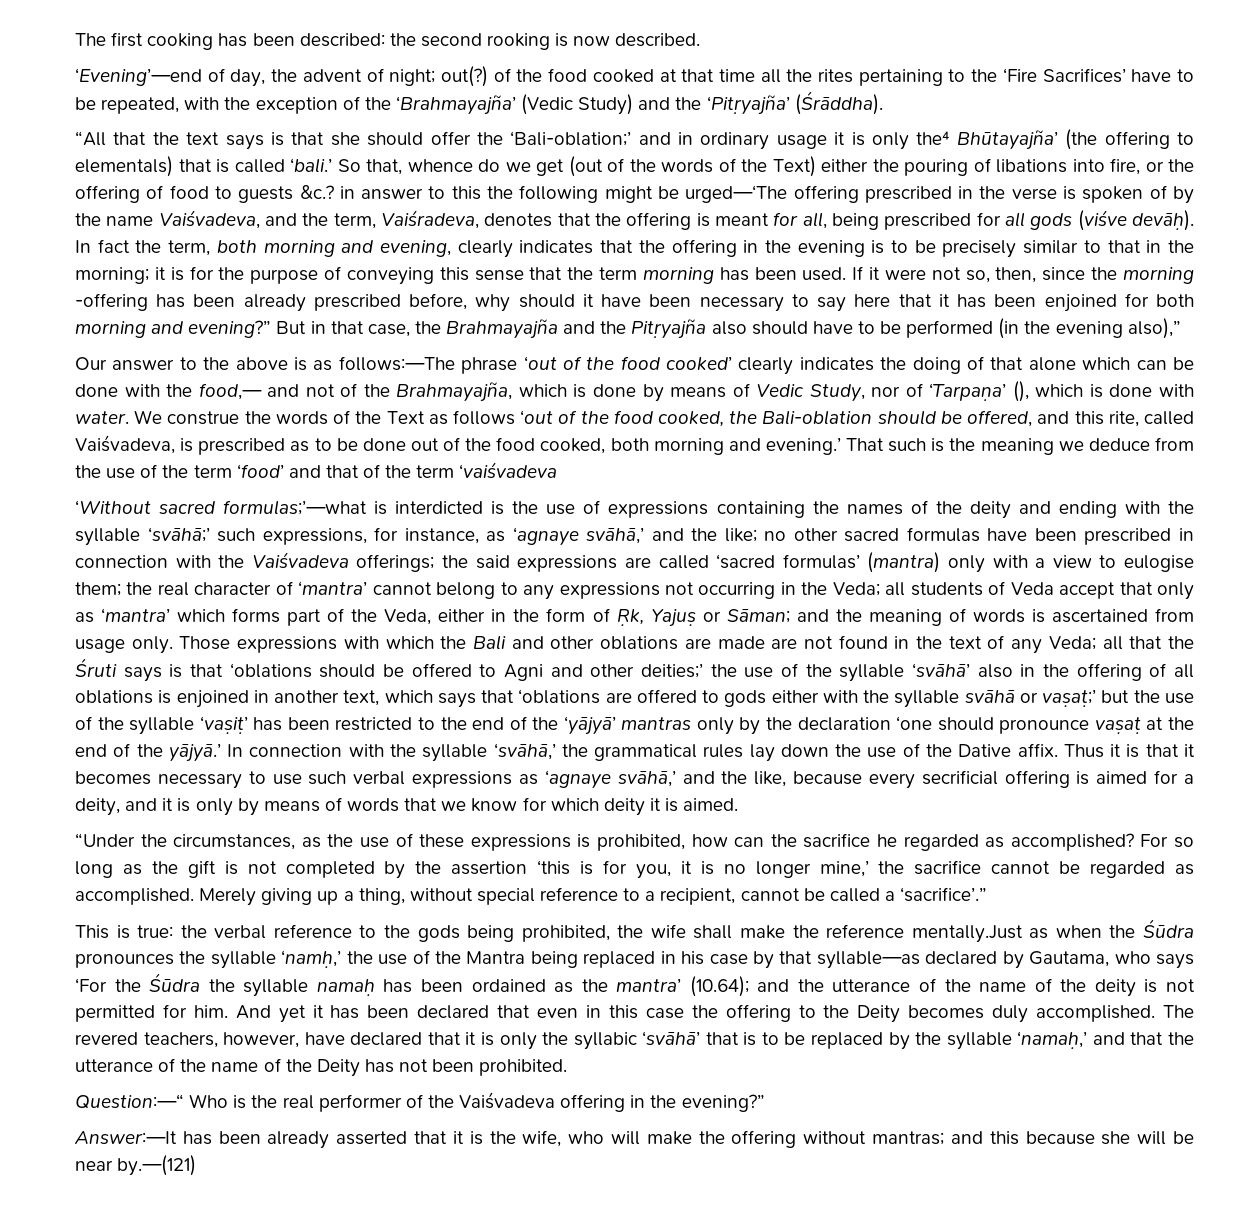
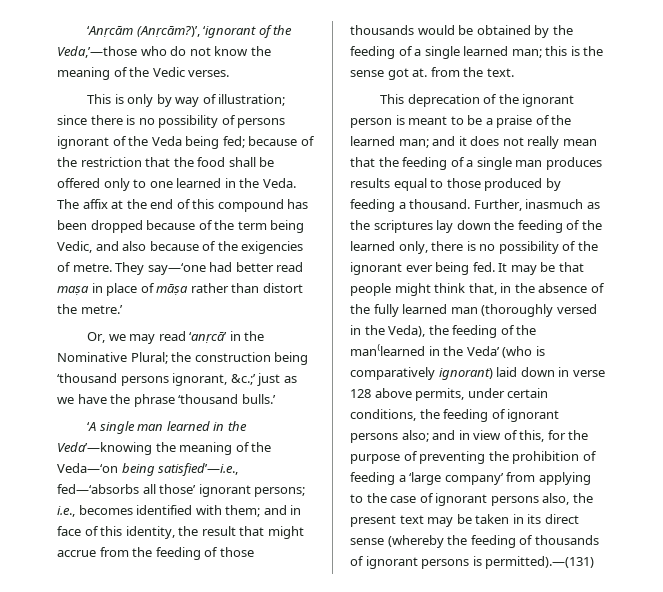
[75,32,701,50] [75,66,1195,87] [75,91,883,115] [75,129,1195,150] [75,156,1194,177] [75,185,1195,204] [75,210,1195,231] [75,239,1195,258] [75,266,1195,285] [75,293,1194,312] [75,318,1181,339] [75,356,1194,375] [75,381,1194,402] [75,410,1194,427] [75,435,1195,455] [75,462,558,479] [75,500,1194,519] [75,527,1194,546] [75,552,1194,573] [75,581,1195,600] [75,608,1194,627] [75,635,1195,654] [75,658,1194,682] [75,689,1194,708] [75,716,1194,735] [75,743,1195,762] [75,770,1194,789] [75,797,739,816] [75,833,1194,851] [75,860,1194,879] [75,887,988,906] [75,919,1194,943] [75,950,1194,969] [75,973,1196,997] [75,1004,1194,1023] [75,1031,1195,1050] [75,1058,568,1077] [75,1092,765,1112] [74,1130,1195,1149] [75,1155,197,1176] The first cooking has been described: the second rooking is now described. // ‘Evening’—end of day, the advent of night; out(?) of the food cooked at that time all the rites pertaining to the ‘Fire Sacrifices’ have to be repeated, with the exception of the ‘Brahmayajña’ (Vedic Study) and the ‘Pitṛyajña’ (Śrāddha). // “All that the text says is that she should offer the ‘Bali-oblation;’ and in ordinary usage it is only the⁴ Bhūtayajña’ (the offering to elementals) that is called ‘bali.’ So that, whence do we get (out of the words of the Text) either the pouring of libations into fire, or the offering of food to guests &c.? in answer to this the following might be urged—‘The offering prescribed in the verse is spoken of by the name Vaiśvadeva, and the term, Vaiśradeva, denotes that the offering is meant for all, being prescribed for all gods (viśve devāḥ). In fact the term, both morning and evening, clearly indicates that the offering in the evening is to be precisely similar to that in the morning; it is for the purpose of conveying this sense that the term morning has been used. If it were not so, then, since the morning -offering has been already prescribed before, why should it have been necessary to say here that it has been enjoined for both morning and evening?” But in that case, the Brahmayajña and the Pitṛyajña also should have to be performed (in the evening also),” // Our answer to the above is as follows:—The phrase ‘out of the food cooked’ clearly indicates the doing of that alone which can be done with the food,— and not of the Brahmayajña, which is done by means of Vedic Study, nor of ‘Tarpaṇa’ (), which is done with water. We construe the words of the Text as follows ‘out of the food cooked, the Bali-oblation should be offered, and this rite, called Vaiśvadeva, is prescribed as to be done out of the food cooked, both morning and evening.’ That such is the meaning we deduce from the use of the term ‘food’ and that of the term ‘vaiśvadeva // ‘Without sacred formulas;’—what is interdicted is the use of expressions containing the names of the deity and ending with the syllable ‘svāhā;’ such expressions, for instance, as ‘agnaye svāhā,’ and the like; no other sacred formulas have been prescribed in connection with the Vaiśvadeva offerings; the said expressions are called ‘sacred formulas’ (mantra) only with a view to eulogise them; the real character of ‘mantra’ cannot belong to any expressions not occurring in the Veda; all students of Veda accept that only as ‘mantra’ which forms part of the Veda, either in the form of Ṛk, Yajuṣ or Sāman; and the meaning of words is ascertained from usage only. Those expressions with which the Bali and other oblations are made are not found in the text of any Veda; all that the Śruti says is that ‘oblations should be offered to Agni and other deities;’ the use of the syllable ‘svāhā’ also in the offering of all oblations is enjoined in another text, which says that ‘oblations are offered to gods either with the syllable svāhā or vaṣaṭ;’ but the use of the syllable ‘vaṣiṭ’ has been restricted to the end of the ‘yājyā’ mantras only by the declaration ‘one should pronounce vaṣaṭ at the end of the yājyā.’ In connection with the syllable ‘svāhā,’ the grammatical rules lay down the use of the Dative affix. Thus it is that it becomes necessary to use such verbal expressions as ‘agnaye svāhā,’ and the like, because every secrificial offering is aimed for a deity, and it is only by means of words that we know for which deity it is aimed. // “Under the circumstances, as the use of these expressions is prohibited, how can the sacrifice he regarded as accomplished? For so long as the gift is not completed by the assertion ‘this is for you, it is no longer mine,’ the sacrifice cannot be regarded as accomplished. Merely giving up a thing, without special reference to a recipient, cannot be called a ‘sacrifice’.” // This is true: the verbal reference to the gods being prohibited, the wife shall make the reference mentally.Just as when the Śūdra pronounces the syllable ‘namḥ,’ the use of the Mantra being replaced in his case by that syllable—as declared by Gautama, who says ‘For the Śūdra the syllable namaḥ has been ordained as the mantra’ (10.64); and the utterance of the name of the deity is not permitted for him. And yet it has been declared that even in this case the offering to the Deity becomes duly accomplished. The revered teachers, however, have declared that it is only the syllabic ‘svāhā’ that is to be replaced by the syllable ‘namaḥ,’ and that the utterance of the name of the Deity has not been prohibited. // Question:—“ Who is the real performer of the Vaiśvadeva offering in the evening?” // Answer:—It has been already asserted that it is the wife, who will make the offering without mantras; and this because she will be near by.—(121) -> [87,25,293,38] [57,46,271,58] [57,67,230,80] [87,94,286,107] [57,115,286,128] [57,136,315,149] [57,157,275,167] [57,178,296,191] [57,199,309,212] [57,220,305,233] [57,241,304,254] [57,262,304,275] [57,283,303,296] [57,304,123,314] [87,331,265,344] [57,352,309,365] [57,373,297,386] [57,394,276,407] [87,421,247,434] [57,442,272,455] [57,463,239,476] [57,484,306,497] [57,505,302,517] [57,526,304,539] [57,547,254,560] [350,25,573,38] [350,46,604,59] [350,67,514,80] [380,94,575,107] [350,115,572,128] [350,136,597,149] [350,157,602,170] [350,178,561,191] [350,199,600,212] [350,220,602,233] [350,241,598,254] [350,262,584,275] [350,283,605,296] [350,304,597,317] [350,325,537,338] [350,344,545,358] [350,367,605,380] [350,388,549,401] [350,409,560,422] [350,430,589,443] [350,451,597,464] [350,472,591,485] [350,493,593,506] [350,514,579,527] [350,535,599,548] [350,556,595,569] ‘Anṛcām (Anṛcām?)’, ‘ignorant of the Veda,’—those who do not know the meaning of the Vedic verses. // This is only by way of illustration; since there is no possibility of persons ignorant of the Veda being fed; because of the restriction that the food shall be offered only to one learned in the Veda. The affix at the end of this compound has been dropped because of the term being Vedic, and also because of the exigencies of metre. They say—‘one had better read maṣa in place of māṣa rather than distort the metre.’ // Or, we may read ‘anṛcā’ in the Nominative Plural; the construction being ‘thousand persons ignorant, &c.;’ just as we have the phrase ‘thousand bulls.’ // ‘A single man learned in the Veda’—knowing the meaning of the Veda—‘on being satisfied’—i.e., fed—‘absorbs all those’ ignorant persons; i.e., becomes identified with them; and in face of this identity, the result that might accrue from the feeding of those thousands would be obtained by the feeding of a single learned man; this is the sense got at. from the text. // This deprecation of the ignorant person is meant to be a praise of the learned man; and it does not really mean that the feeding of a single man produces results equal to those produced by feeding a thousand. Further, inasmuch as the scriptures lay down the feeding of the learned only, there is no possibility of the ignorant ever being fed. It may be that people might think that, in the absence of the fully learned man (thoroughly versed in the Veda), the feeding of the man⁽learned in the Veda’ (who is comparatively ignorant) laid down in verse 128 above permits, under certain conditions, the feeding of ignorant persons also; and in view of this, for the purpose of preventing the prohibition of feeding a ‘large company’ from applying to the case of ignorant persons also, the present text may be taken in its direct sense (whereby the feeding of thousands of ignorant persons is permitted).—(131)

